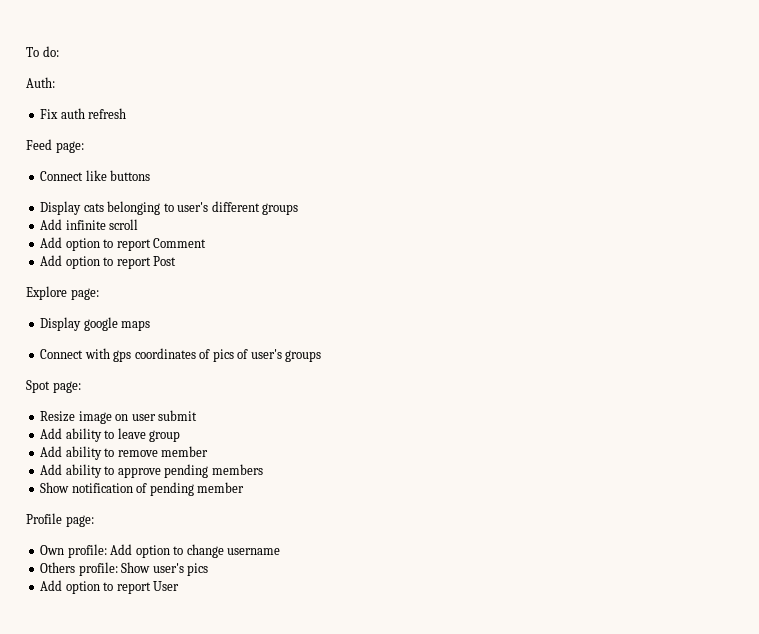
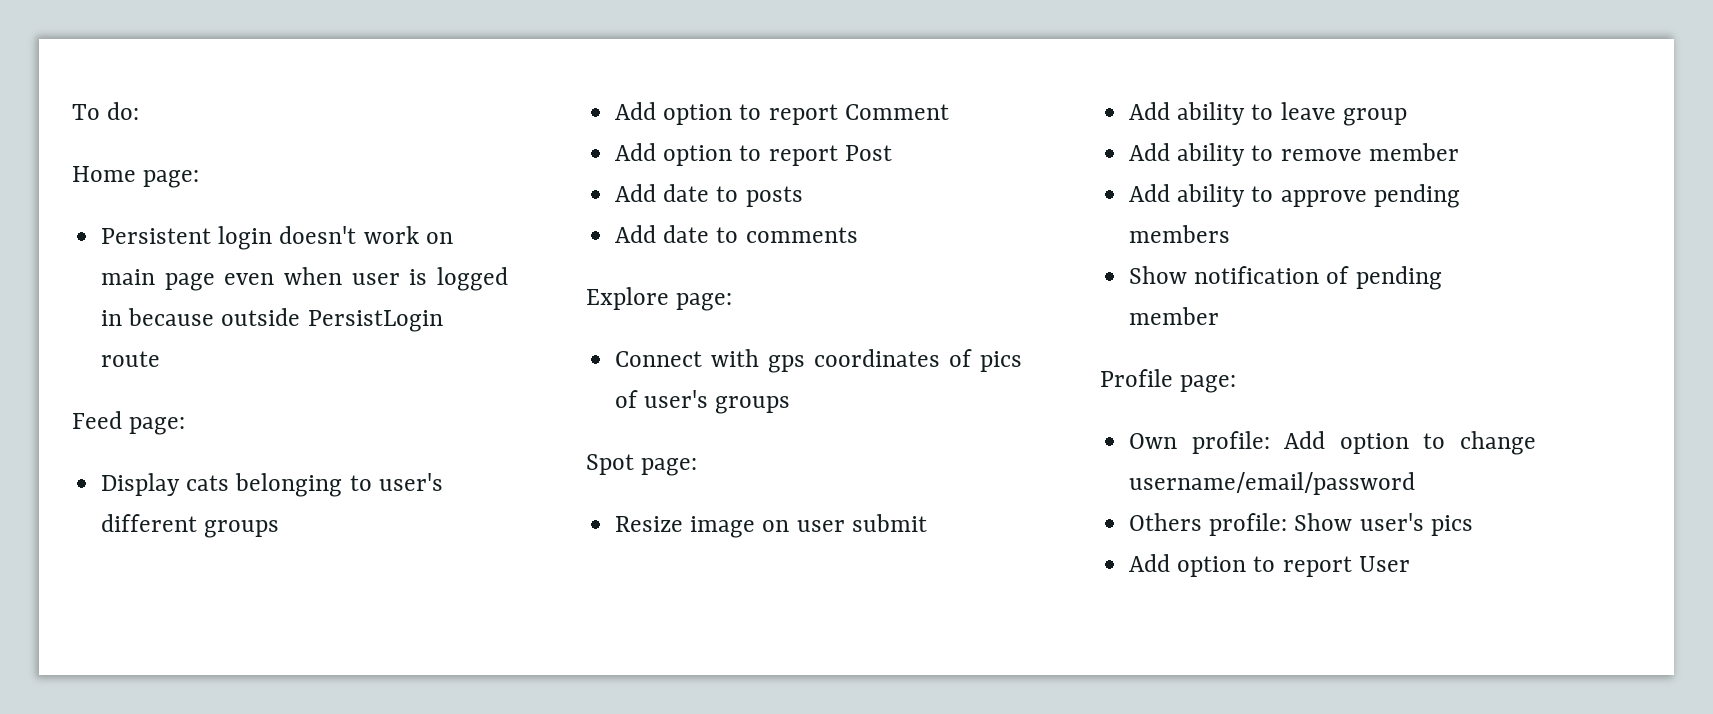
[26,77,55,88] [40,108,127,119] Auth: // Fix auth refresh -> [72,166,200,188] [101,226,453,250] [101,267,508,291] [101,308,443,332] [101,351,161,367] Home page: // Persistent login doesn't work on main page even when user is logged in because outside PersistLogin route
[40,170,151,181] // Connect like buttons -> (186, 426) none
[40,219,139,230] // Add infinite scroll -> (280, 529) none
(177, 261) none -> [615,184,803,207] [615,225,858,243] // Add date to posts // Add date to comments
[40,317,151,331] // Display google maps -> (733, 302) none
[227,548,281,555] username -> [1129,472,1416,495] username/email/password

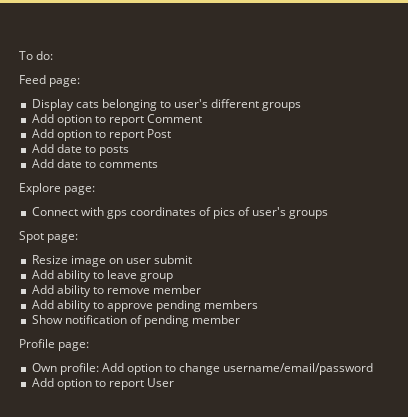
[72,166,200,188] [101,226,453,250] [101,267,508,291] [101,308,443,332] [101,351,161,367] // Home page: // Persistent login doesn't work on main page even when user is logged in because outside PersistLogin route -> (54, 55) none
[1129,513,1473,536] // Others profile: Show user's pics -> (374, 369) none

